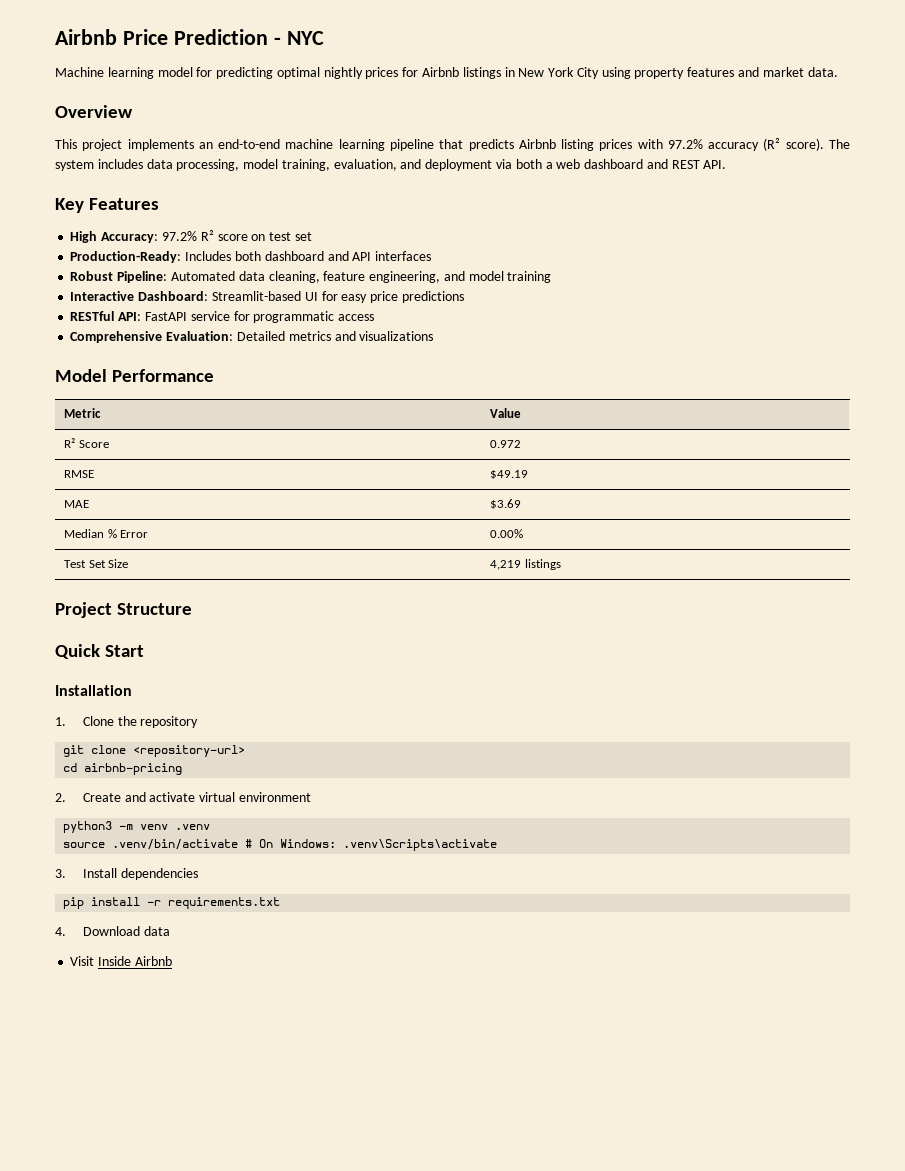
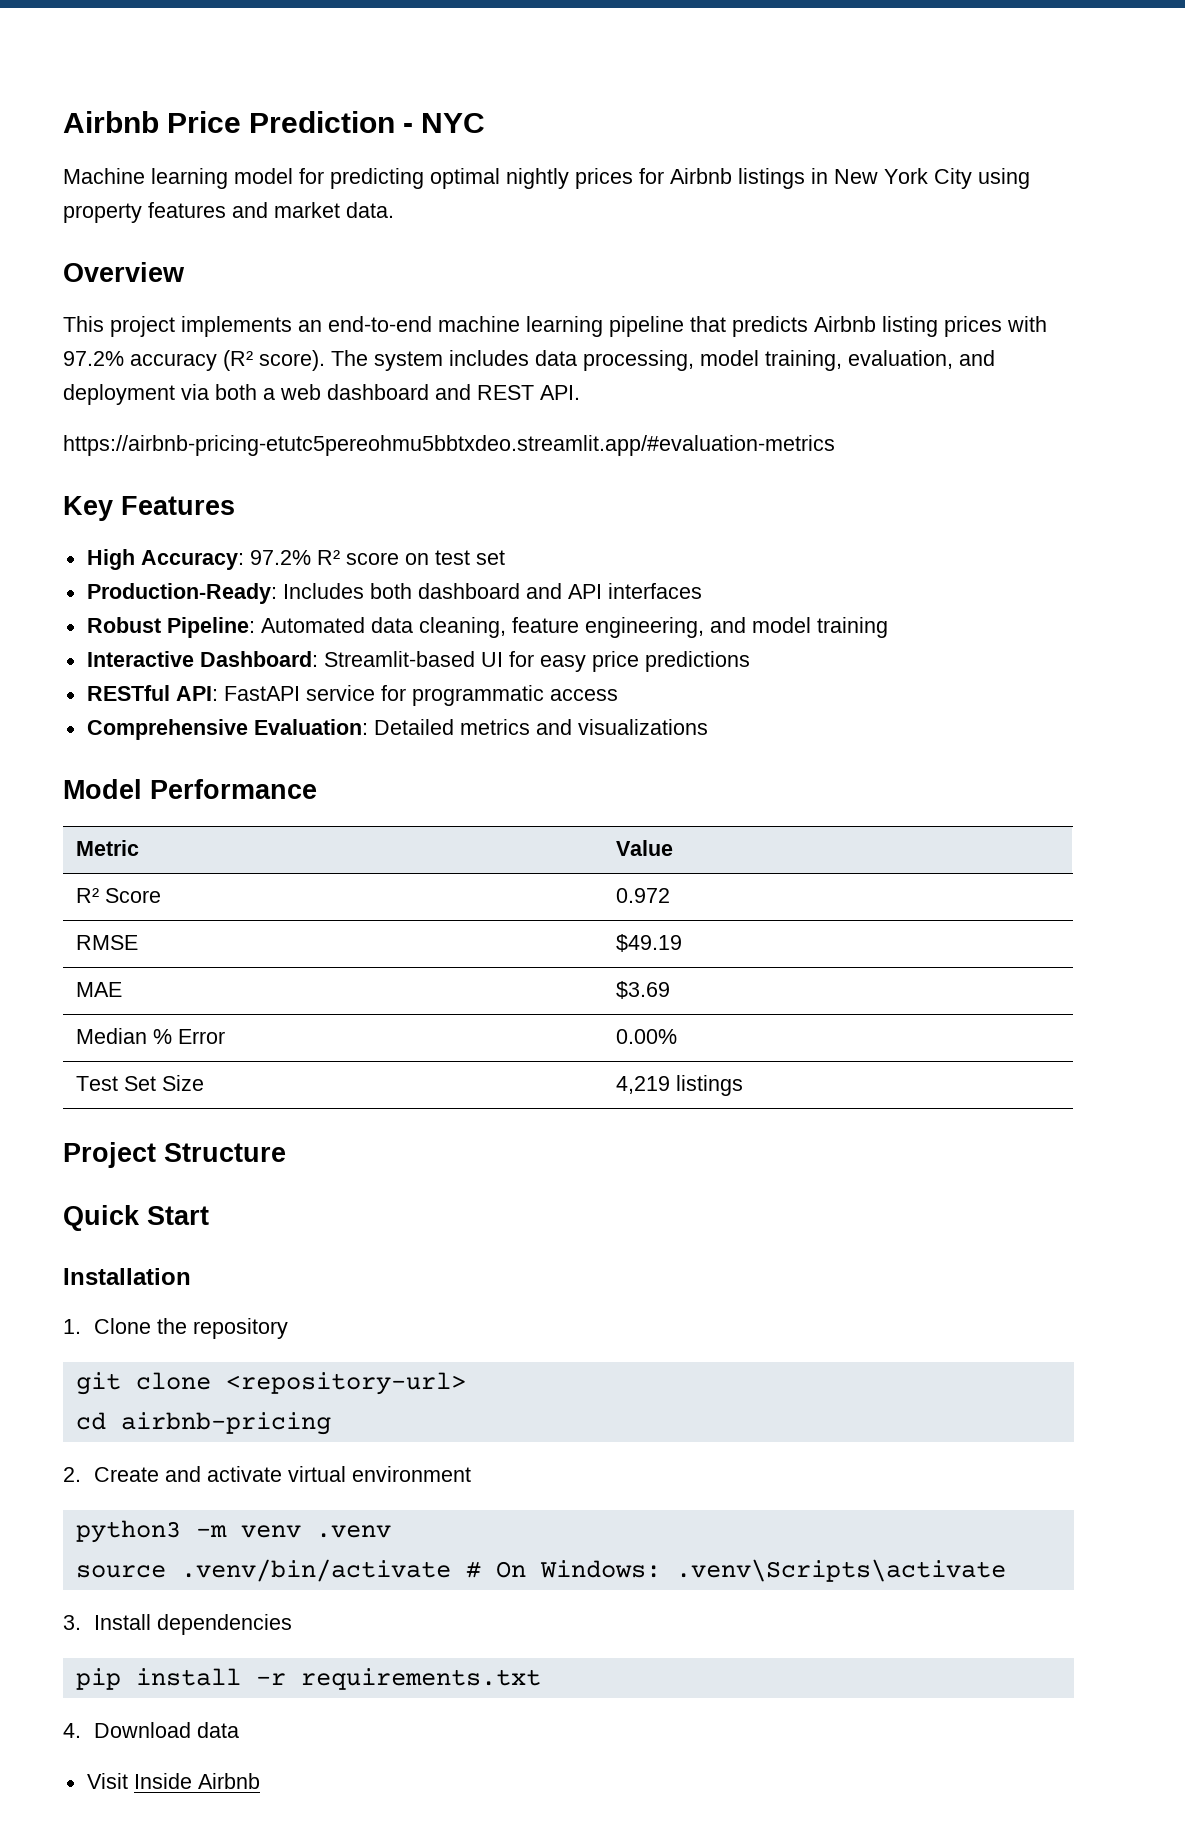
(727, 164) none -> [63,435,835,456] // https://airbnb-pricing-etutc5pereohmu5bbtxdeo.streamlit.app/#evaluation-metrics

